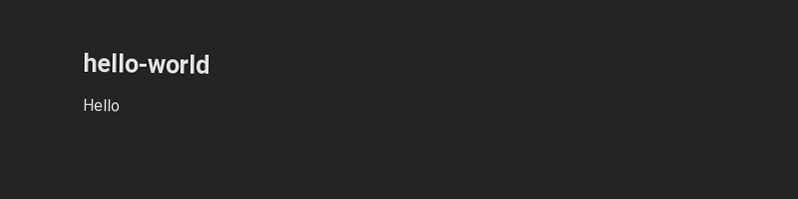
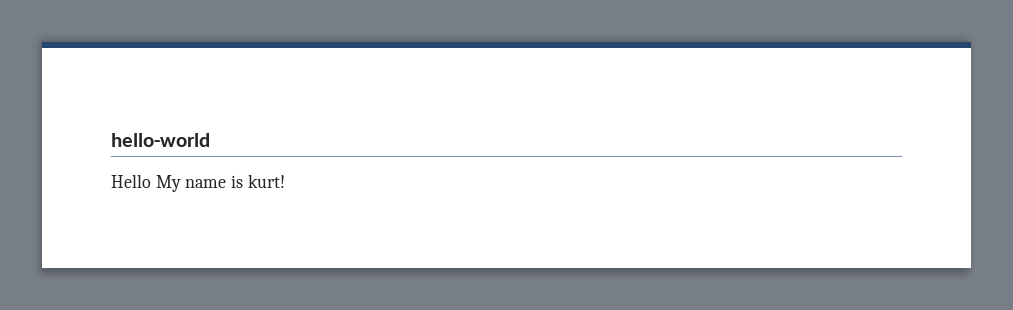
(120, 105) none -> [155,174,285,192] My name is kurt!

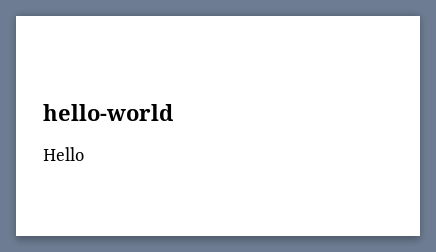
[155,174,285,192] My name is kurt! -> (84, 154) none

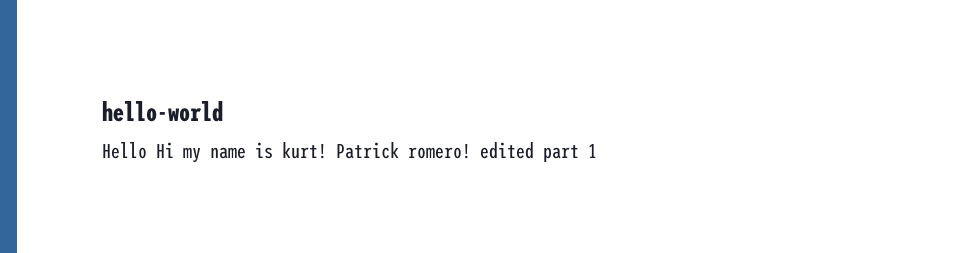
(84, 154) none -> [156,142,597,163] Hi my name is kurt! Patrick romero! edited part 1

